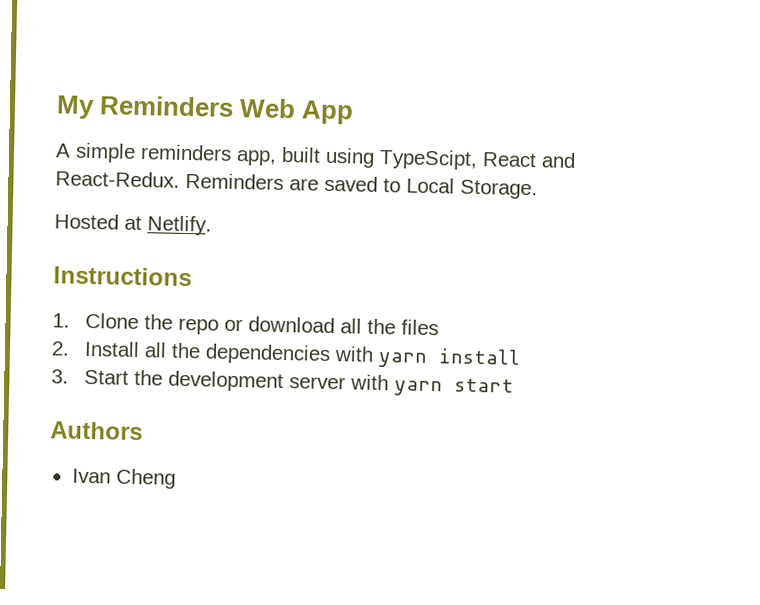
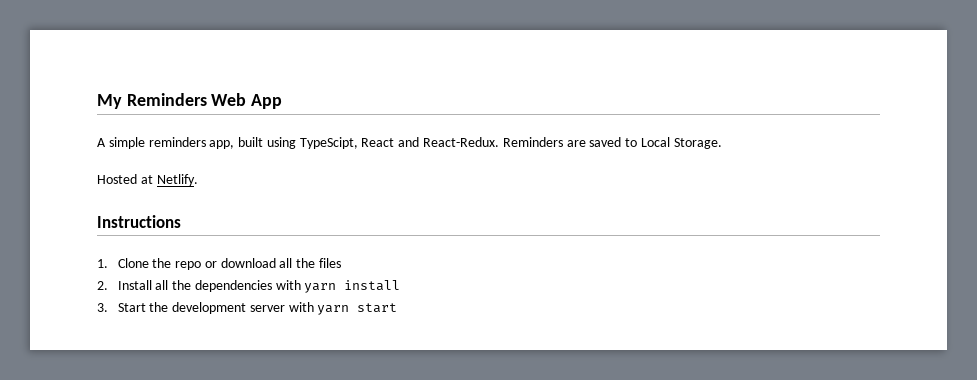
[50,421,143,441] [71,468,176,489] // Authors // Ivan Cheng -> (398, 308) none

